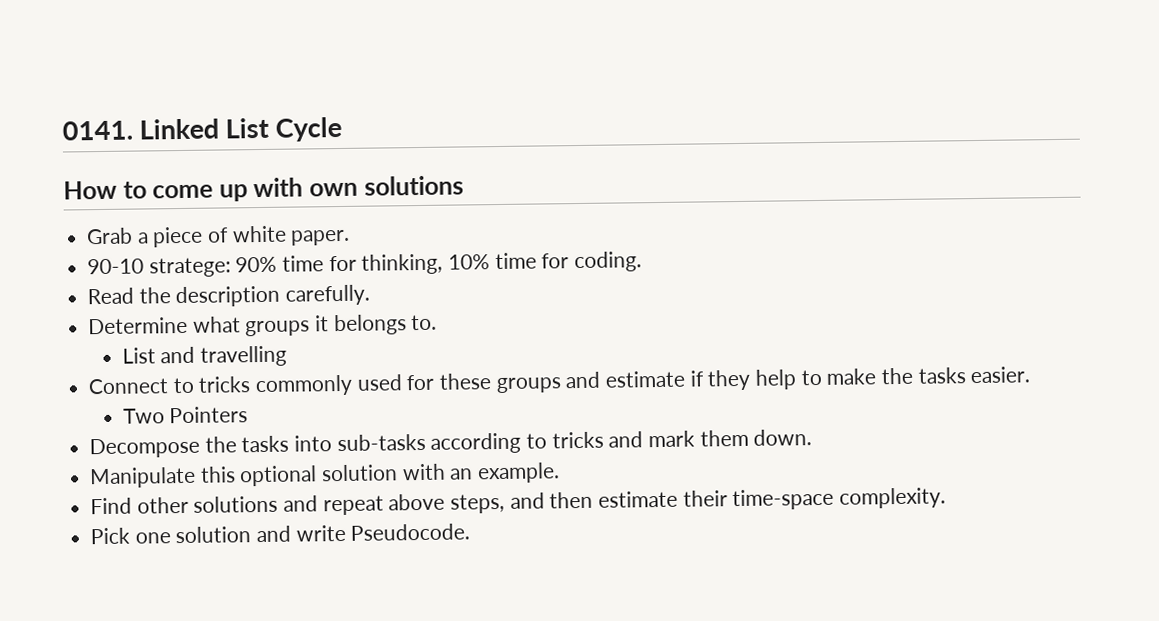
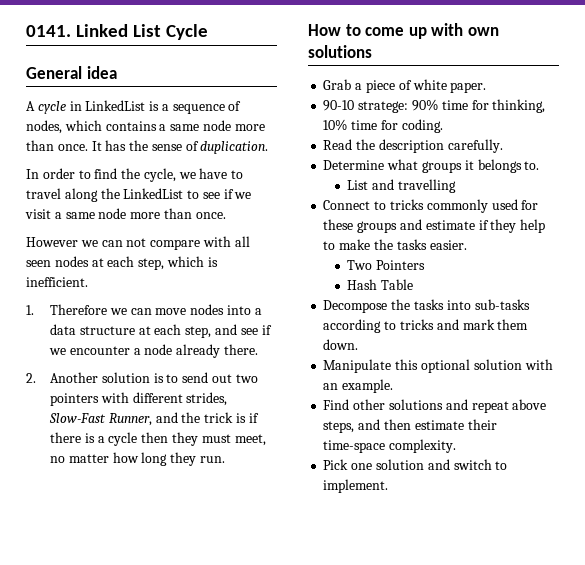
(343, 129) none -> [26,66,117,79] [26,100,242,114] [26,120,265,134] [26,140,269,154] [26,168,244,182] [26,188,252,202] [25,208,226,219] [26,236,250,250] [26,256,218,270] [26,277,88,287] [26,304,262,315] [50,324,272,338] [49,344,258,358] [26,372,258,383] [50,392,228,406] [49,412,259,426] [50,432,266,446] [50,452,225,466] // General idea // A cycle in LinkedList is a sequence of nodes, which contains a same node more than once. It has the sense of duplication. // In order to find the cycle, we have to travel along the LinkedList to see if we visit a same node more than once. // However we can not compare with all seen nodes at each step, which is inefficient. // 1. Therefore we can move nodes into a data structure at each step, and see if we encounter a node already there. // 2. Another solution is to send out two pointers with different strides, Slow-Fast Runner, and the trick is if there is a cycle then they must meet, no matter how long they run.
(249, 415) none -> [347,279,414,290] // Hash Table
[295,523,471,542] write Pseudocode. -> [453,459,508,470] [323,479,389,493] switch to implement.

